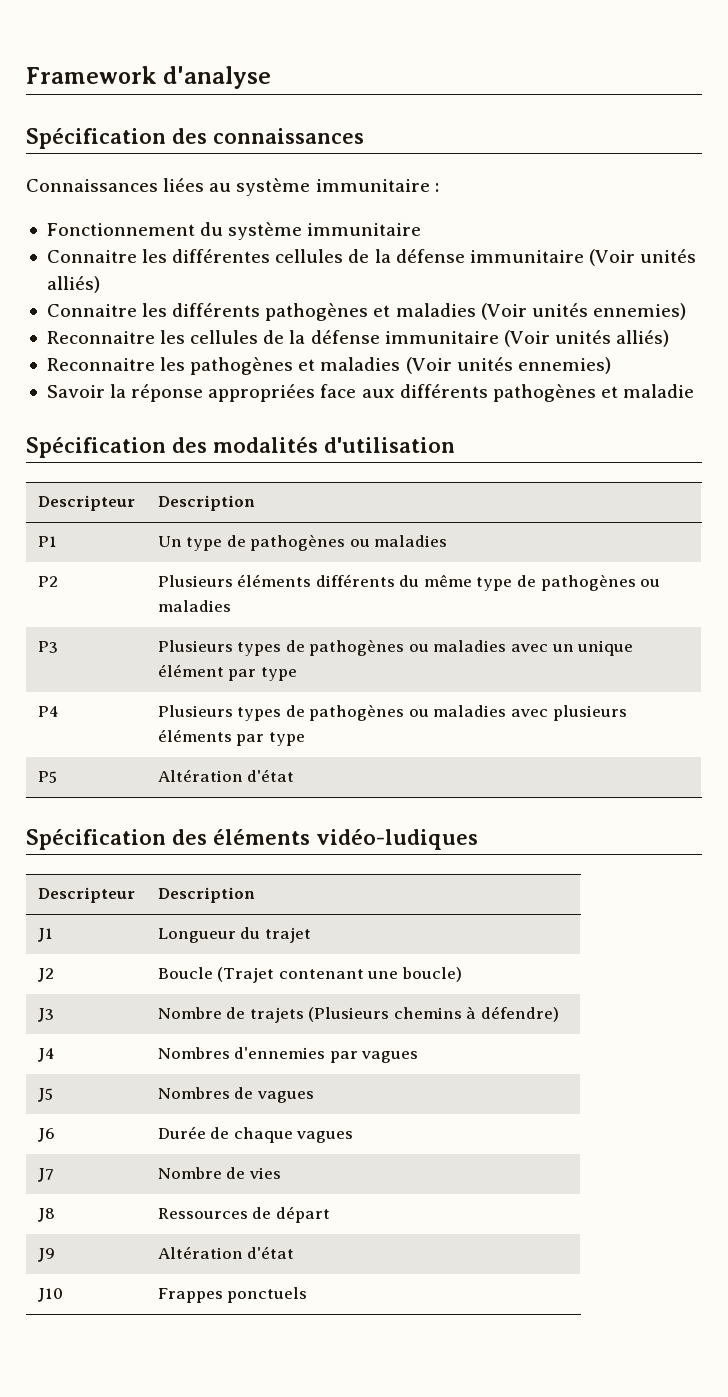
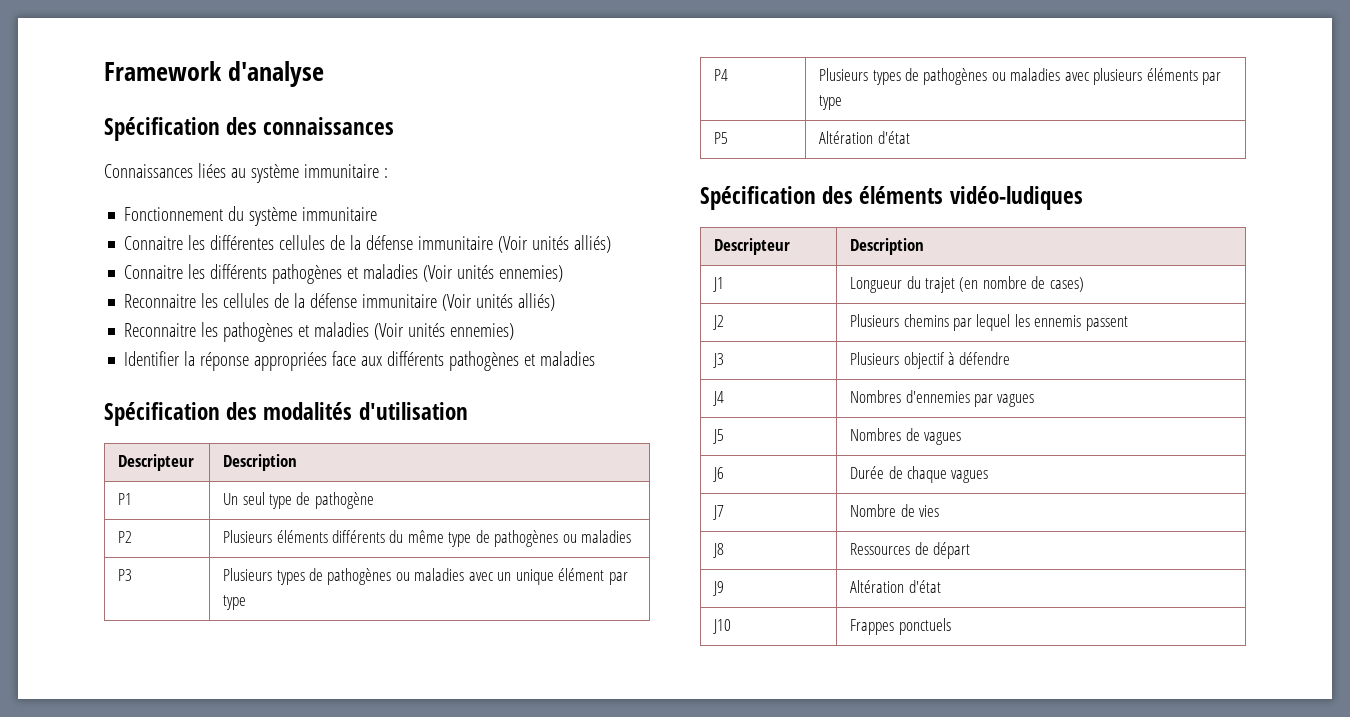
[46,385,105,398] Savoir -> [124,351,181,366] Identifier
[623,384,695,398] maladie -> [540,351,596,366] maladies
[186,534,448,551] type de pathogènes ou maladies -> [242,492,374,509] seul type de pathogène
[37,968,54,982] [157,967,462,983] [37,1008,54,1022] [157,1006,560,1023] // J2 | Boucle (Trajet contenant une boucle) // J3 | Nombre de trajets (Plusieurs chemins à défendre) -> [959,276,1084,292] [713,315,725,330] [850,314,1128,331] [713,353,725,368] [850,352,1011,369] (en nombre de cases) // J2 | Plusieurs chemins par lequel les ennemis passent // J3 | Plusieurs objectif à défendre

